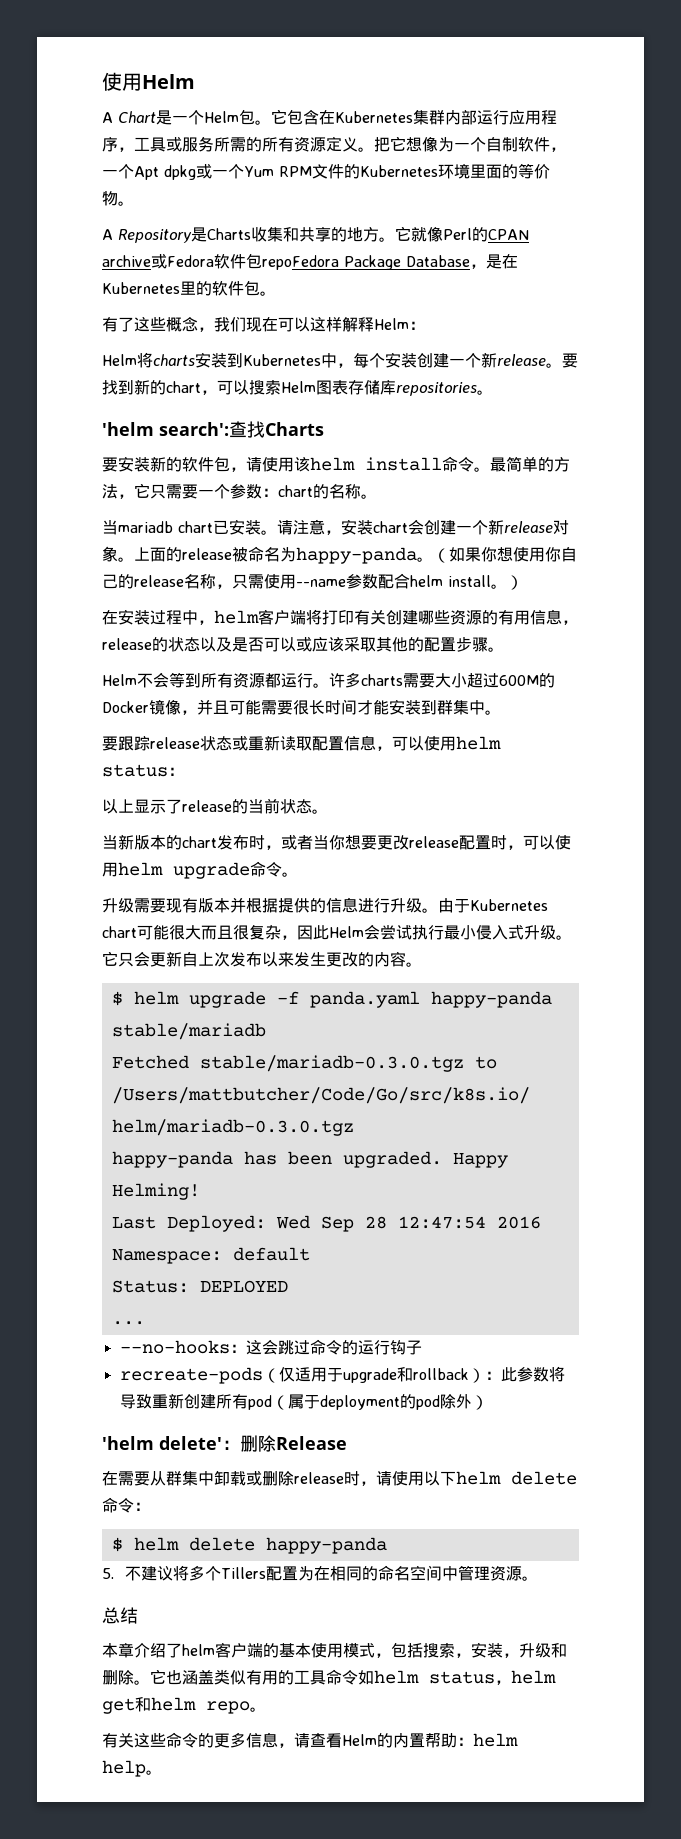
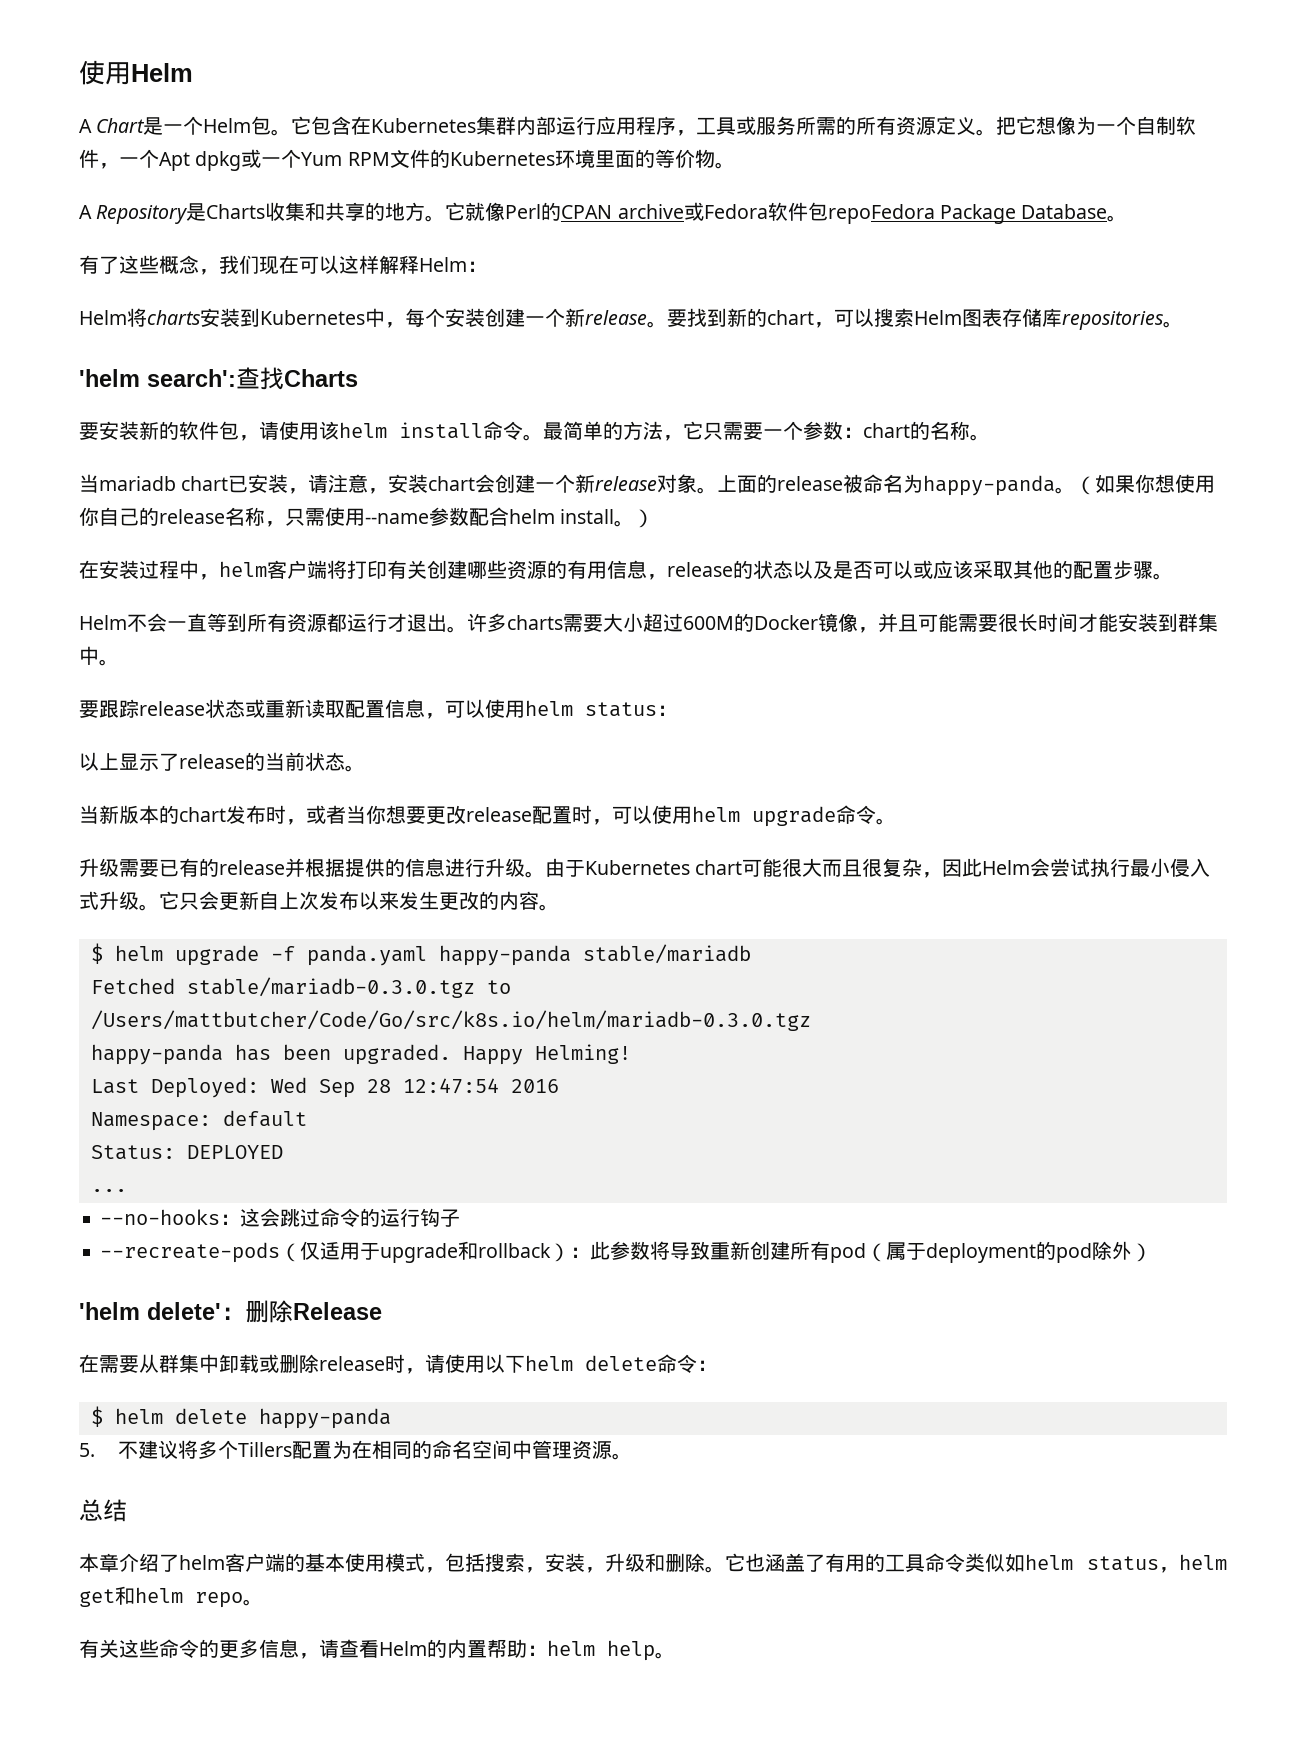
[470,254,518,269] [102,280,260,296] ，是在Kubernetes里的软件包 -> (1108, 211) none
[261,530,277,535] 。 -> [288,488,309,494] ，
(169, 680) none -> [167,613,207,632] 一直
(313, 680) none -> [387,613,447,632] 才退出
[166,898,230,913] 现有版本 -> [159,858,285,877] 已有的release
[119,1367,263,1384] recreate-pods -> [100,1242,281,1263] --recreate-pods
[214,1669,246,1685] 类似 -> [805,1554,825,1572] 了
(358, 1677) none -> [965,1553,1005,1572] 类似

